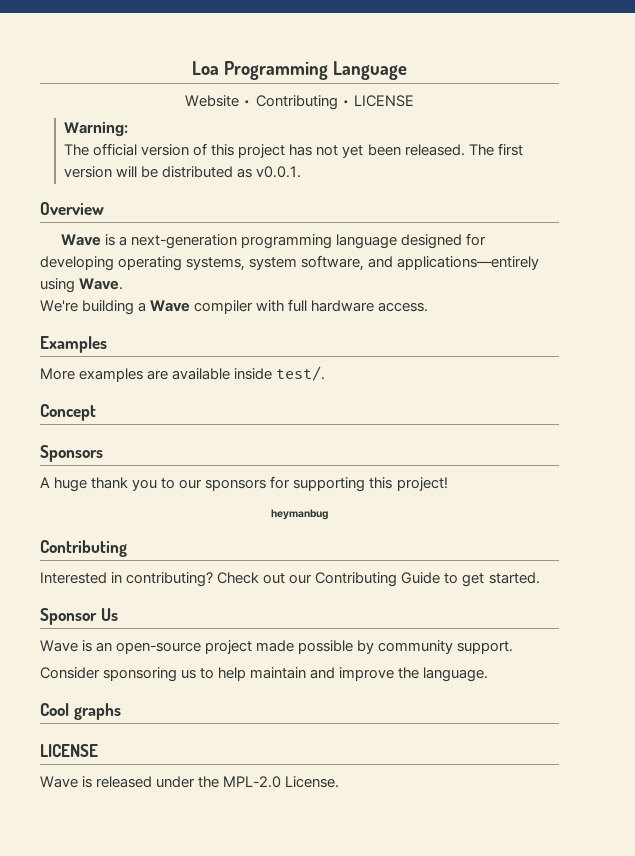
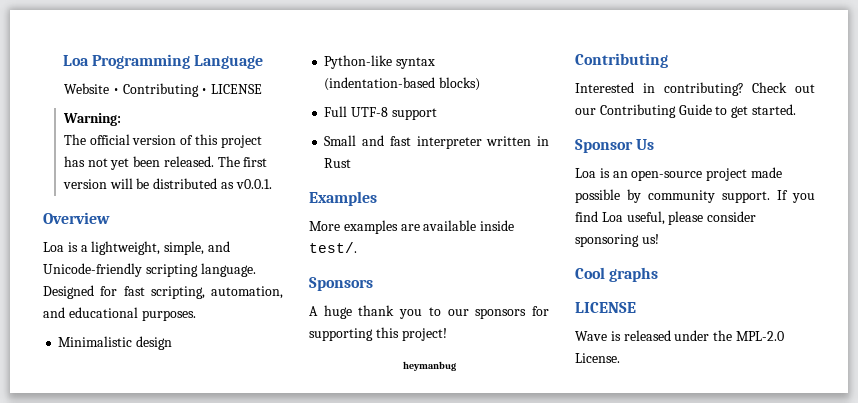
[61,234,102,246] Wave -> [43,242,64,252] Loa
[131,233,487,249] [40,255,540,271] [40,278,124,293] [40,299,429,315] next-generation programming language designed for developing operating systems, system software, and applications—entirely using Wave. // We're building a Wave compiler with full hardware access. -> [91,241,230,255] [43,263,256,277] [43,285,283,299] [43,307,196,321] [58,336,173,350] [324,55,436,69] [324,77,481,91] [324,106,437,120] [324,135,549,149] [324,158,352,168] lightweight, simple, and Unicode-friendly scripting language. Designed for fast scripting, automation, and educational purposes. // Minimalistic design // Python-like syntax (indentation-based blocks) // Full UTF-8 support // Small and fast interpreter written in Rust
[40,404,96,421] // Concept -> (357, 247) none
[40,640,78,652] Wave -> [575,168,596,178] Loa
[40,667,489,682] // Consider sponsoring us to help maintain and improve the language. -> [777,190,815,203] [575,211,757,225] [575,234,659,247] If you find Loa useful, please consider sponsoring us!

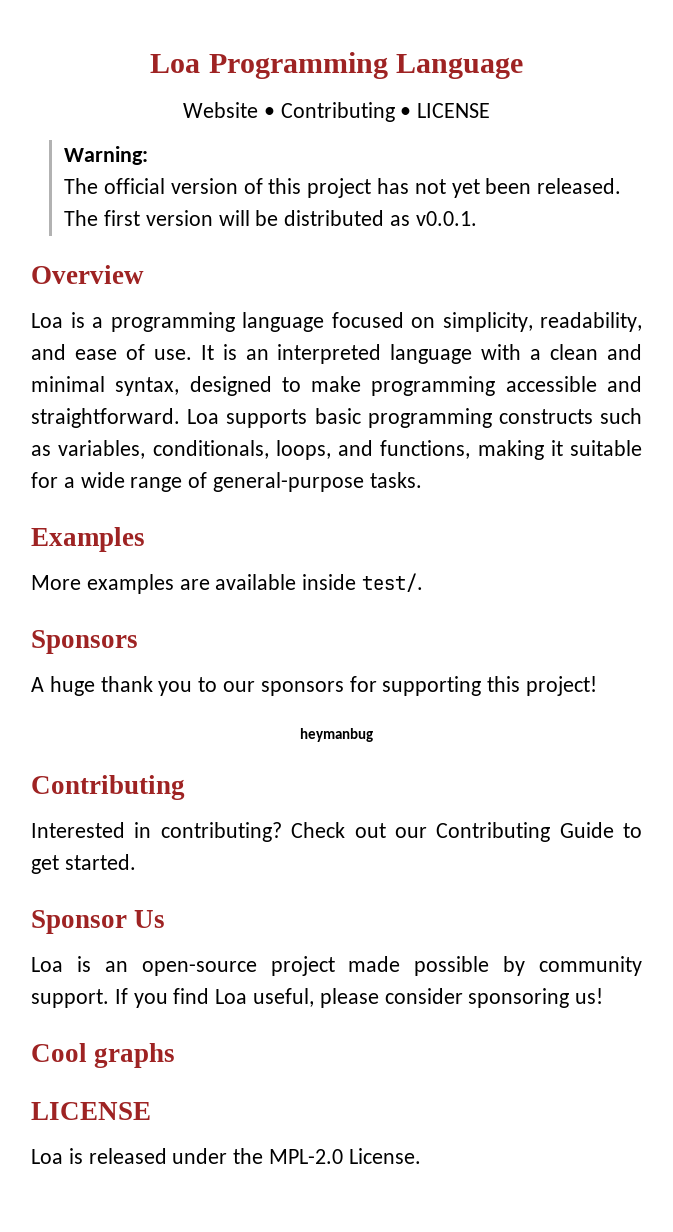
[91,241,230,255] [43,263,256,277] [43,285,283,299] [43,307,196,321] [58,336,173,350] [324,55,436,69] [324,77,481,91] [324,106,437,120] [324,135,549,149] [324,158,352,168] lightweight, simple, and Unicode-friendly scripting language. Designed for fast scripting, automation, and educational purposes. // Minimalistic design // Python-like syntax (indentation-based blocks) // Full UTF-8 support // Small and fast interpreter written in Rust -> [110,312,642,332] [31,344,642,364] [31,376,642,396] [31,408,642,428] [31,440,642,460] [31,472,422,492] programming language focused on simplicity, readability, and ease of use. It is an interpreted language with a clean and minimal syntax, designed to make programming accessible and straightforward. Loa supports basic programming constructs such as variables, conditionals, loops, and functions, making it suitable for a wide range of general-purpose tasks.
[575,331,607,341] Wave -> [31,1149,63,1164] Loa

